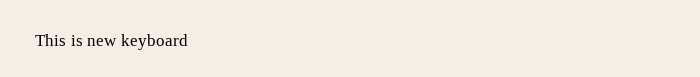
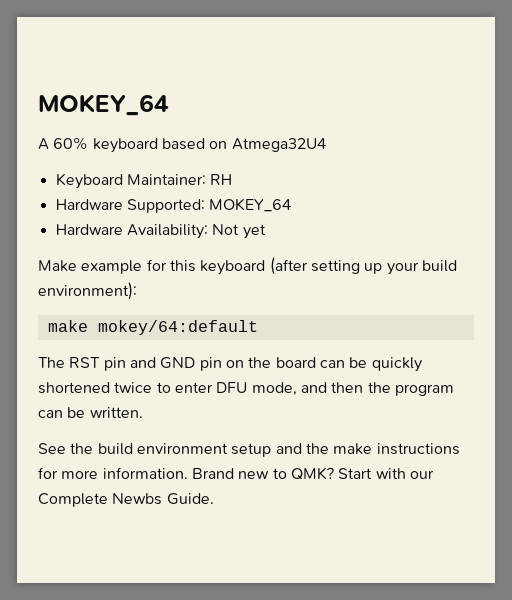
[35,34,188,50] This is new keyboard -> [38,94,169,116] [38,137,326,153] [55,173,233,189] [55,198,292,213] [55,224,266,239] [38,257,457,275] [38,282,137,300] [47,320,258,335] [38,357,422,372] [38,382,454,396] [38,407,143,418] [38,443,460,457] [38,467,434,480] [38,493,214,507] MOKEY_64 // A 60% keyboard based on Atmega32U4 // Keyboard Maintainer: RH // Hardware Supported: MOKEY_64 // Hardware Availability: Not yet // Make example for this keyboard (after setting up your build environment): // make mokey/64:default // The RST pin and GND pin on the board can be quickly shortened twice to enter DFU mode, and then the program can be written. // See the build environment setup and the make instructions for more information. Brand new to QMK? Start with our Complete Newbs Guide.

